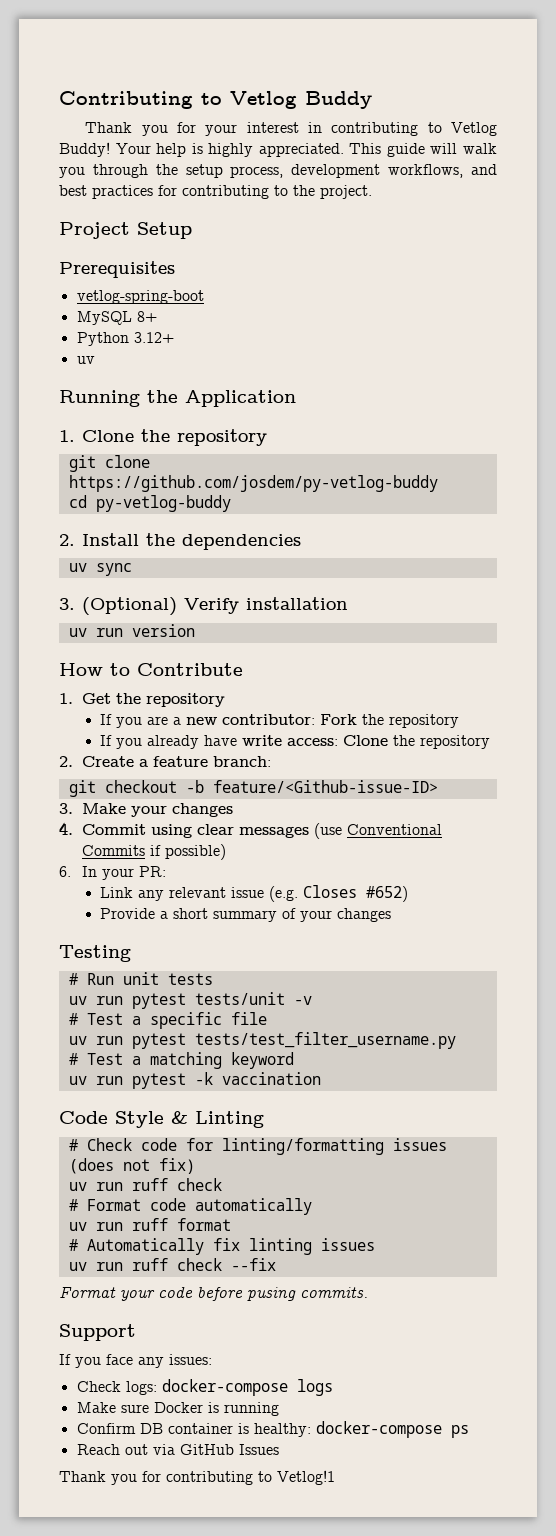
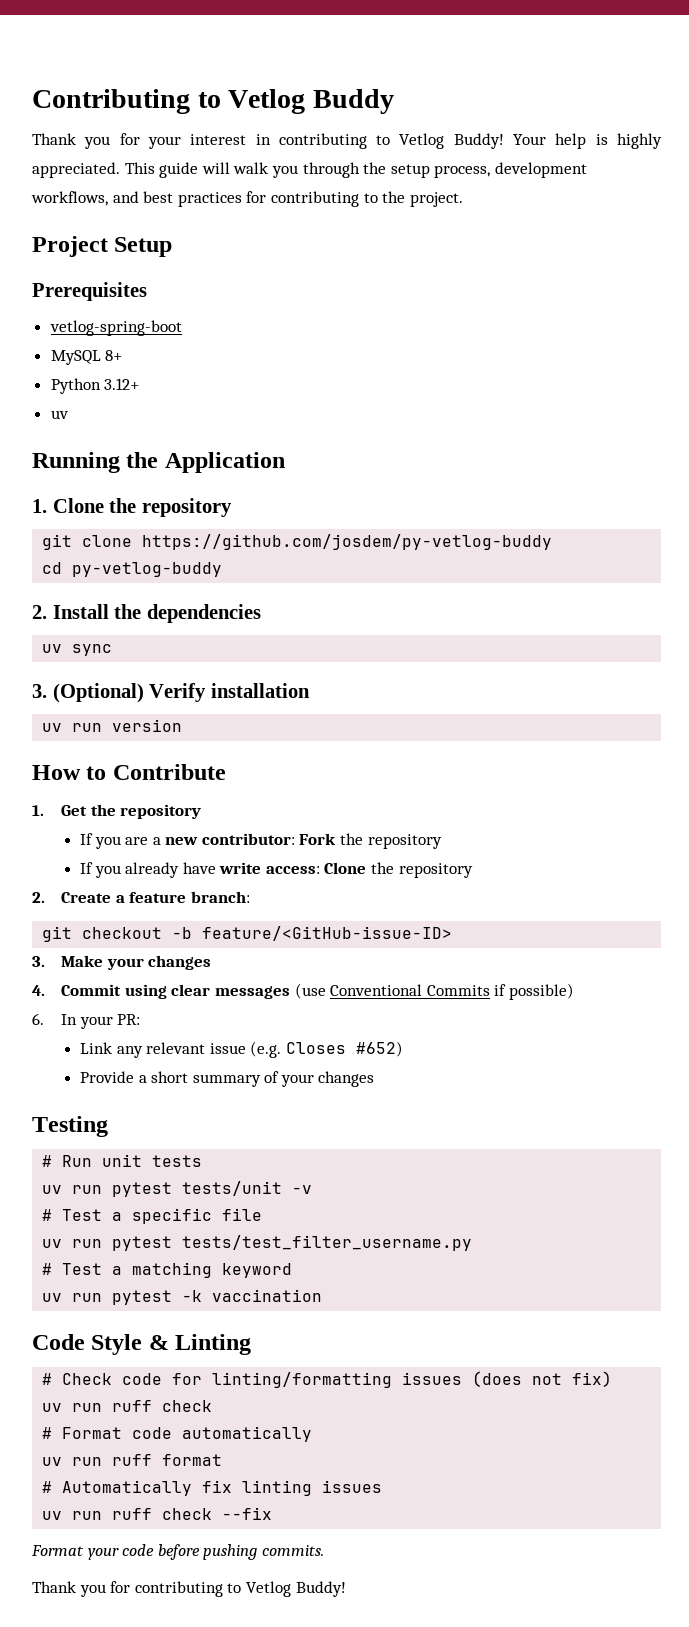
[212,780,438,793] feature/<Github-issue-ID> -> [202,926,453,941] feature/<GitHub-issue-ID>
[247,1287,296,1301] pusing -> [203,1544,258,1560] pushing
[59,1324,136,1341] [59,1354,212,1368] [76,1379,333,1396] [76,1402,279,1416] [76,1421,469,1438] [76,1444,279,1455] // Support // If you face any issues: // Check logs: docker-compose logs // Make sure Docker is running // Confirm DB container is healthy: docker-compose ps // Reach out via GitHub Issues -> (324, 1550) none
[277,1470,335,1485] Vetlog!1 -> [245,1581,346,1597] Vetlog Buddy!

